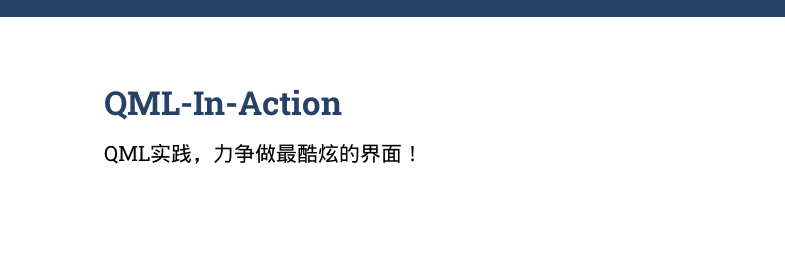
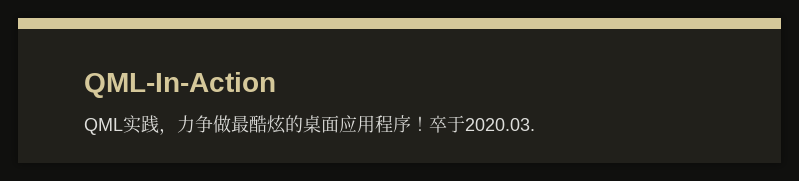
[360,144,423,163] 界面！ -> [303,115,535,133] 桌面应用程序！卒于2020.03.

